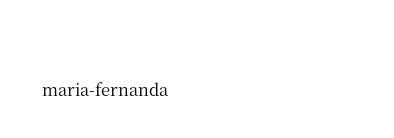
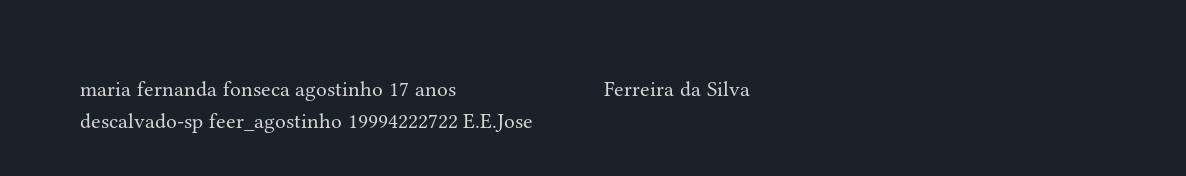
[42,82,169,96] maria-fernanda -> [80,81,457,101] [80,113,534,133] [604,81,750,97] maria fernanda fonseca agostinho 17 anos descalvado-sp feer_agostinho 19994222722 E.E.Jose Ferreira da Silva

